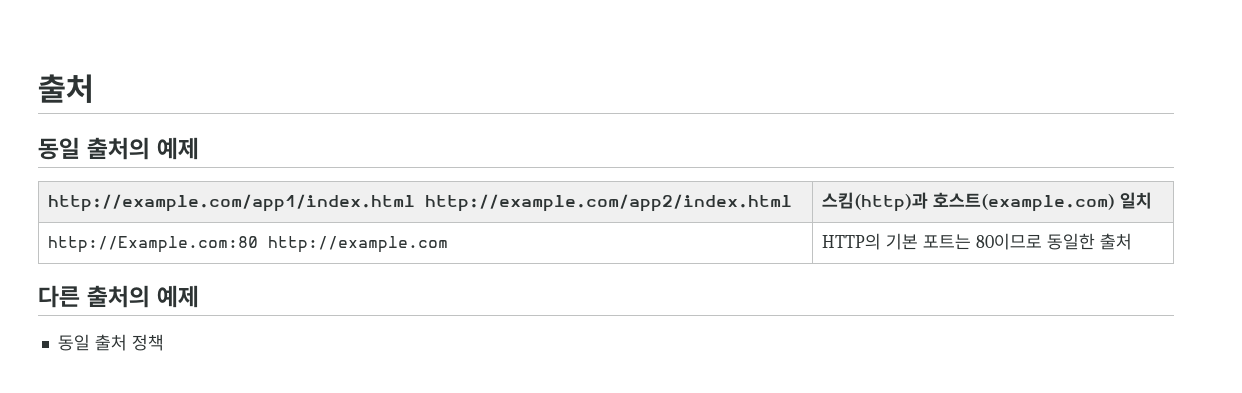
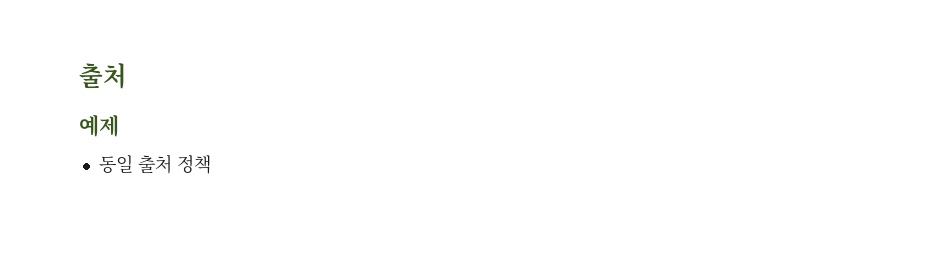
[38,74,94,103] [38,137,199,160] [48,194,793,212] [822,192,1153,212] [48,236,449,253] [822,233,1132,250] [38,285,150,308] 출처 // 동일 출처의 예제 // http://example.com/app1/index.html http://example.com/app2/index.html | 스킴(http)과 호스트(example.com) 일치 // http://Example.com:80 http://example.com | HTTP의 기본 포트는 80이므로 동일한 출처 // 다른 출처의 -> [79,63,127,89] 출처 //

